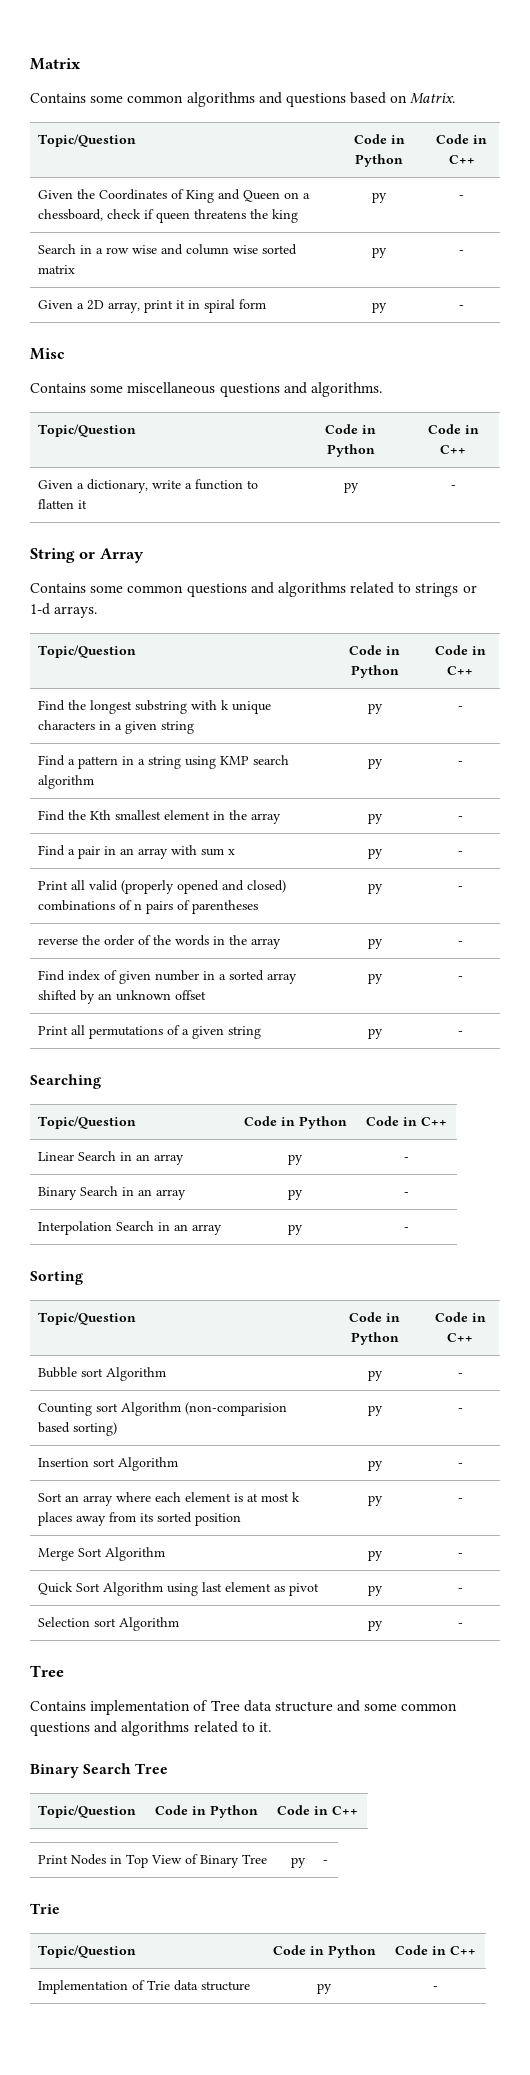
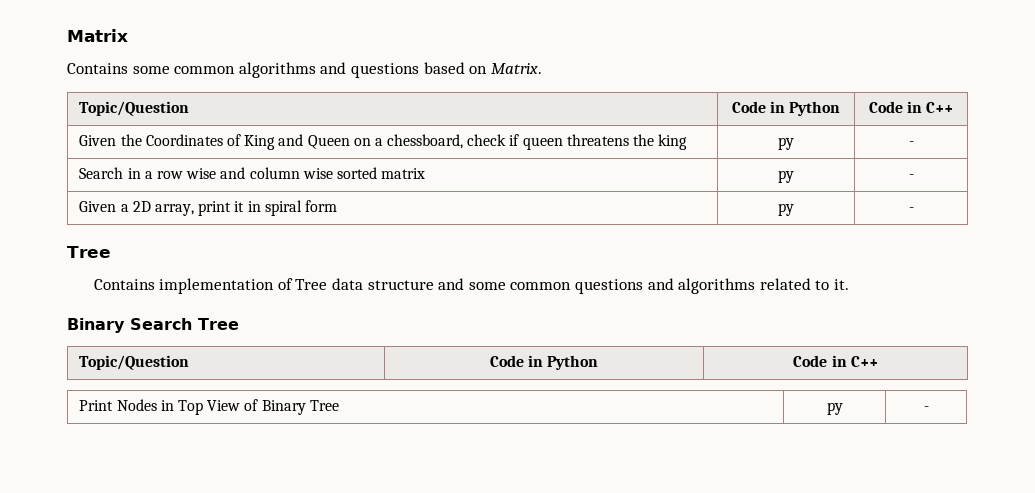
[30,348,65,360] [30,382,382,397] [38,424,137,437] [325,424,376,434] [326,444,375,457] [427,424,479,434] [440,445,466,454] [38,479,259,493] [38,499,88,509] [343,482,359,493] [450,485,456,489] [30,548,144,563] [30,582,477,597] [30,603,98,618] [38,645,137,658] [349,645,400,655] [350,665,399,678] [434,645,486,655] [447,666,473,675] [38,700,272,714] [38,720,195,734] [367,703,383,714] [457,706,463,710] [38,755,290,769] [38,775,95,789] [367,758,383,769] [457,761,463,765] [38,810,282,824] [367,813,383,824] [457,816,463,820] [38,845,236,859] [367,848,383,859] [457,851,463,855] [38,880,287,894] [38,900,259,914] [367,883,383,894] [457,886,463,890] [38,935,282,949] [367,938,383,949] [457,941,463,945] [38,970,298,984] [38,990,207,1004] [367,973,383,984] [457,976,463,980] [38,1025,262,1039] [367,1028,383,1039] [457,1031,463,1035] [30,1074,101,1089] [38,1116,137,1129] [243,1116,347,1129] [366,1116,447,1126] [38,1151,185,1165] [288,1154,303,1165] [404,1157,409,1161] [38,1186,187,1200] [288,1189,303,1200] [404,1192,409,1196] [38,1221,223,1235] [288,1224,303,1235] [404,1227,409,1231] [30,1271,83,1285] [38,1312,137,1325] [349,1312,400,1322] [350,1332,399,1345] [434,1312,486,1322] [447,1333,473,1342] [38,1367,167,1381] [367,1370,383,1381] [457,1373,463,1377] [38,1402,288,1416] [38,1422,118,1436] [367,1405,383,1416] [457,1408,463,1412] [38,1457,179,1471] [367,1460,383,1471] [457,1463,463,1467] [38,1492,301,1506] [38,1512,242,1526] [367,1495,383,1506] [457,1498,463,1502] [38,1547,166,1561] [367,1550,383,1561] [457,1553,463,1557] [38,1582,320,1596] [367,1585,383,1596] [457,1588,463,1592] [38,1617,180,1631] [367,1620,383,1631] [457,1623,463,1627] // Misc // Contains some miscellaneous questions and algorithms. // Topic/Question | Code in Python | Code in C++ // Given a dictionary, write a function to flatten it | py | - // String or Array // Contains some common questions and algorithms related to strings or 1-d arrays. // Topic/Question | Code in Python | Code in C++ // Find the longest substring with k unique characters in a given string | py | - // Find a pattern in a string using KMP search algorithm | py | - // Find the Kth smallest element in the array | py | - // Find a pair in an array with sum x | py | - // Print all valid (properly opened and closed) combinations of n pairs of parentheses | py | - // reverse the order of the words in the array | py | - // Find index of given number in a sorted array shifted by an unknown offset | py | - // Print all permutations of a given string | py | - // Searching // Topic/Question | Code in Python | Code in C++ // Linear Search in an array | py | - // Binary Search in an array | py | - // Interpolation Search in an array | py | - // Sorting // Topic/Question | Code in Python | Code in C++ // Bubble sort Algorithm | py | - // Counting sort Algorithm (non-comparision based sorting) | py | - // Insertion sort Algorithm | py | - // Sort an array where each element is at most k places away from its sorted position | py | - // Merge Sort Algorithm | py | - // Quick Sort Algorithm using last element as pivot | py | - // Selection sort Algorithm | py | - -> (914, 209) none
[30,1903,60,1914] [38,1945,137,1958] [272,1945,376,1958] [395,1945,476,1955] [38,1980,251,1994] [317,1983,332,1994] [433,1986,438,1990] // Trie // Topic/Question | Code in Python | Code in C++ // Implementation of Trie data structure | py | - -> (929, 408) none

